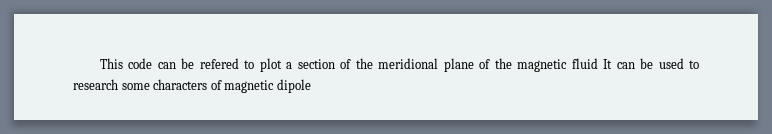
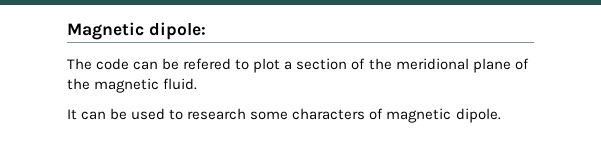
[99,58,123,69] This -> [67,22,206,40] [67,58,92,70] Magnetic dipole: // The
[571,58,598,69] fluid -> [163,78,198,90] fluid. //
[276,79,311,93] dipole -> [455,108,501,123] dipole.

